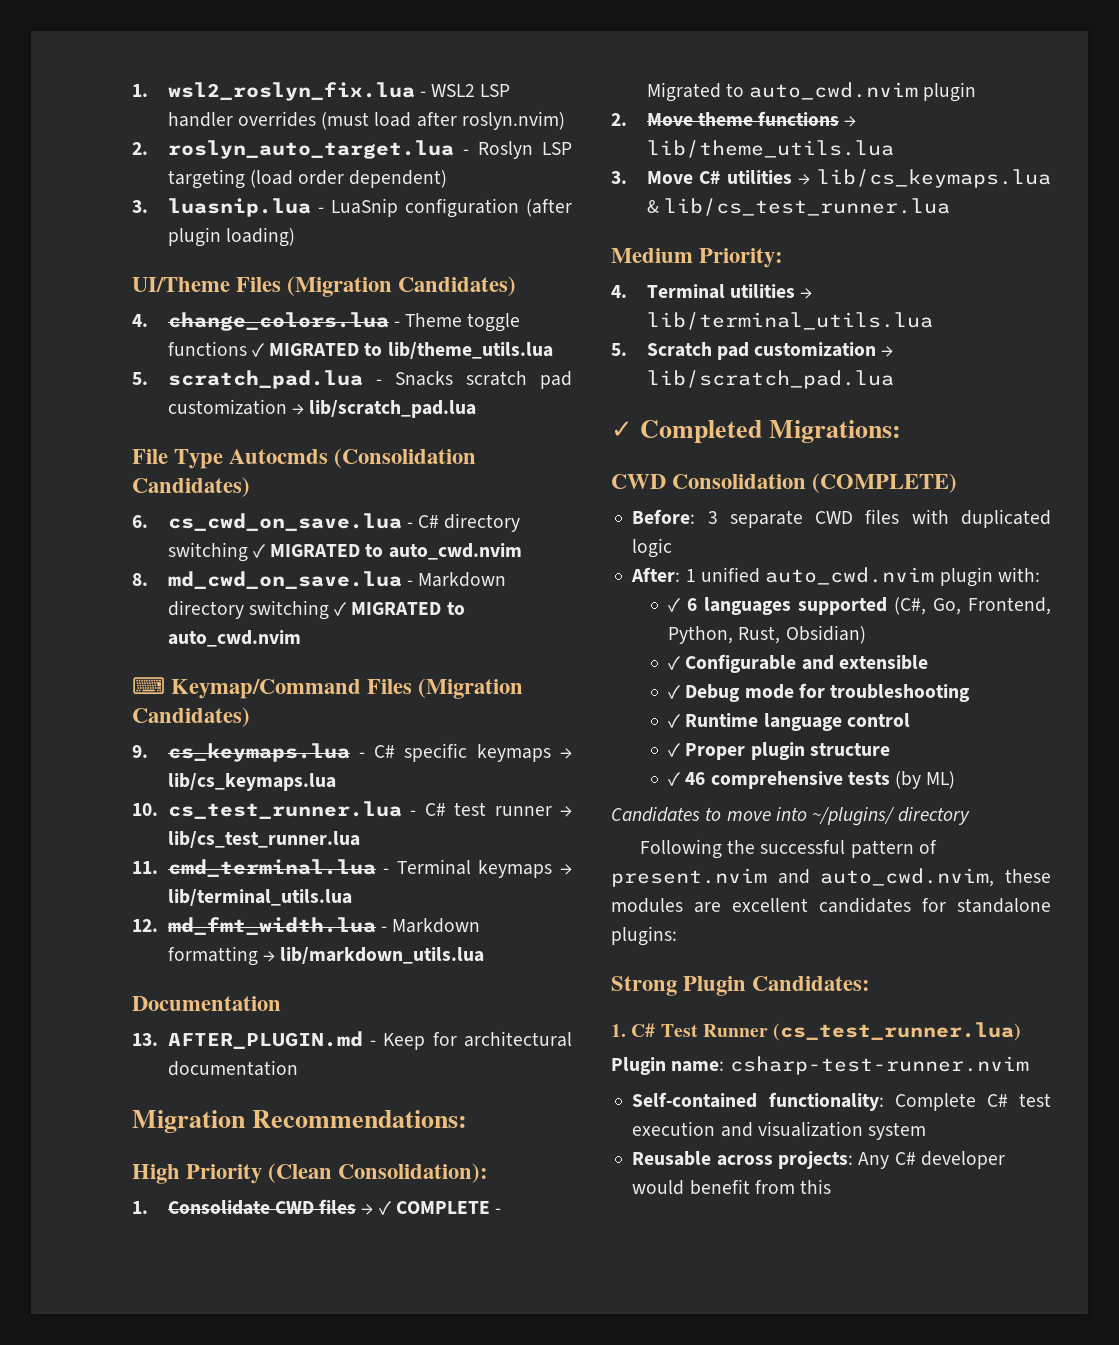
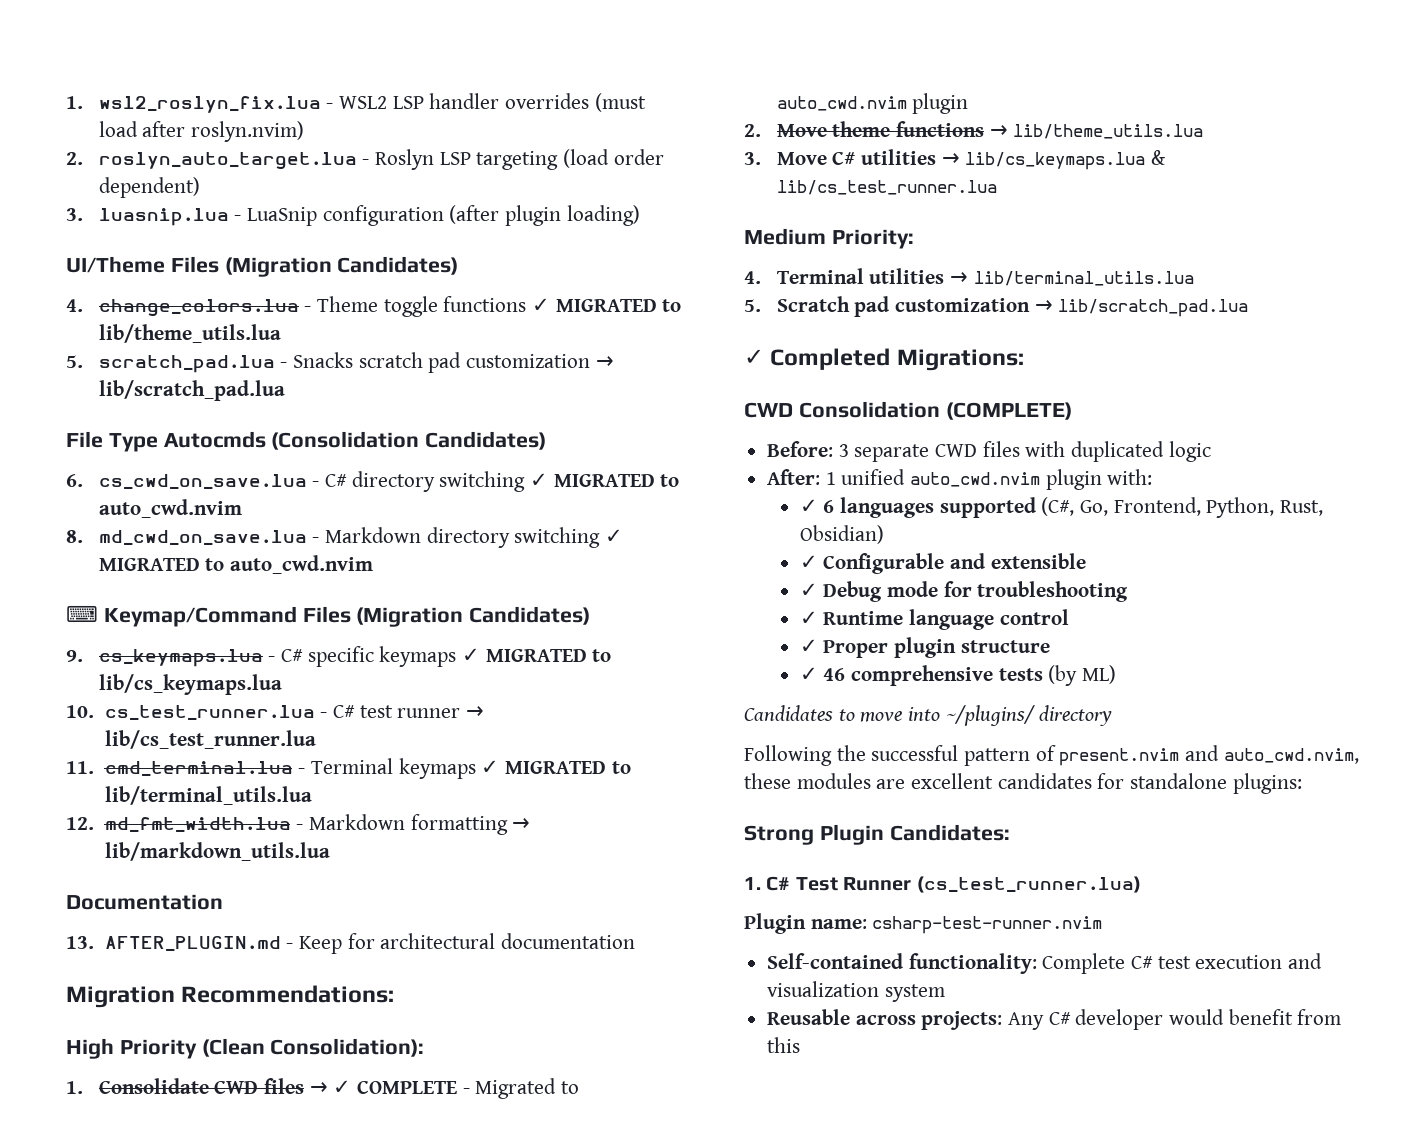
[560,748,572,759] → -> [461,648,612,662] ✓ MIGRATED to
[560,864,572,875] → -> [481,760,631,774] ✓ MIGRATED to

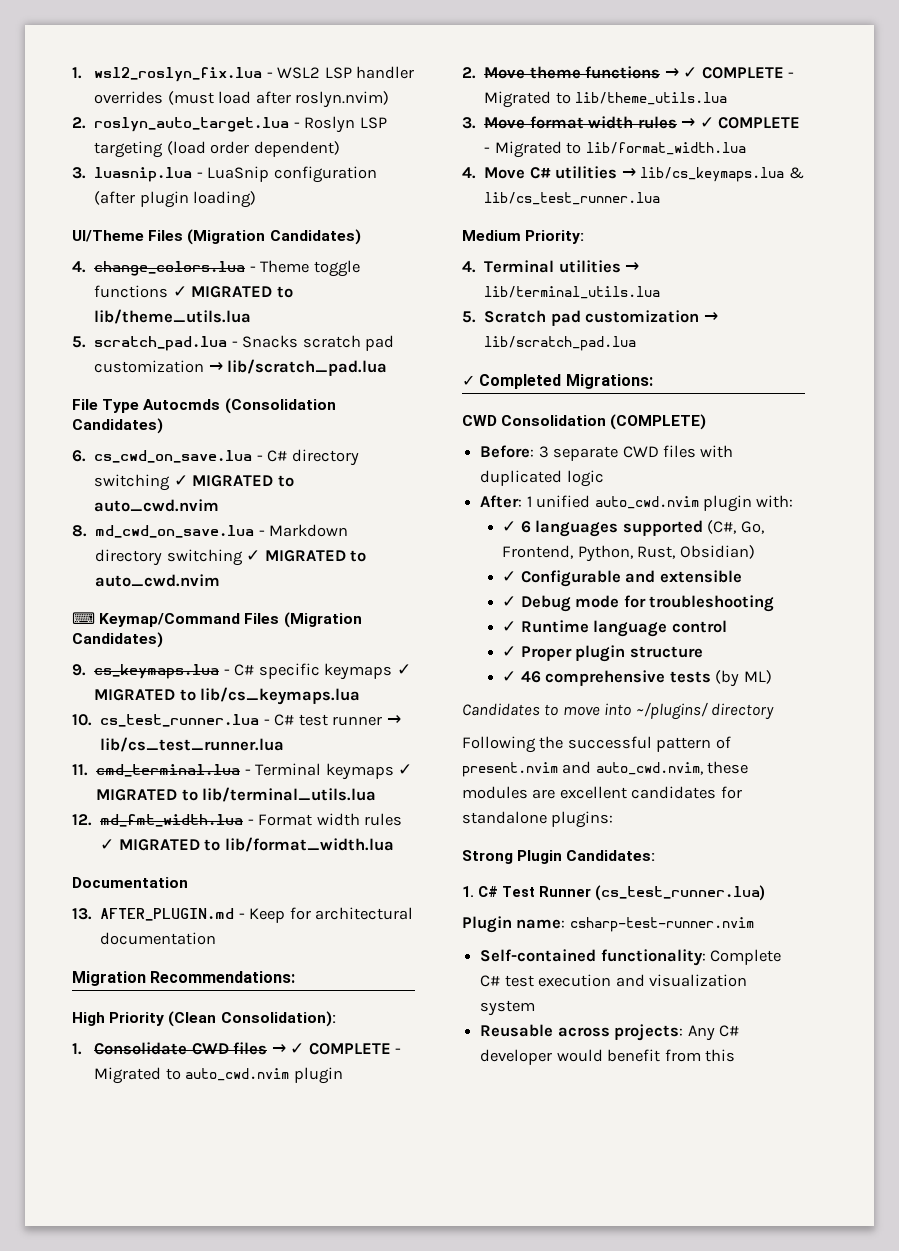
[308,814,531,835] [104,842,330,861] Markdown formatting → lib/markdown_utils.lua -> [258,813,403,826] [100,837,394,852] Format width rules ✓ MIGRATED to lib/format_width.lua
[1013,124,1204,139] [744,152,761,165] lib/theme_utils.lua // 3. -> [683,67,795,79] [484,91,728,108] [462,116,801,129] [484,141,746,158] [462,167,476,179] ✓ COMPLETE - Migrated to lib/theme_utils.lua // 3. Move format width rules → ✓ COMPLETE - Migrated to lib/format_width.lua // 4.

